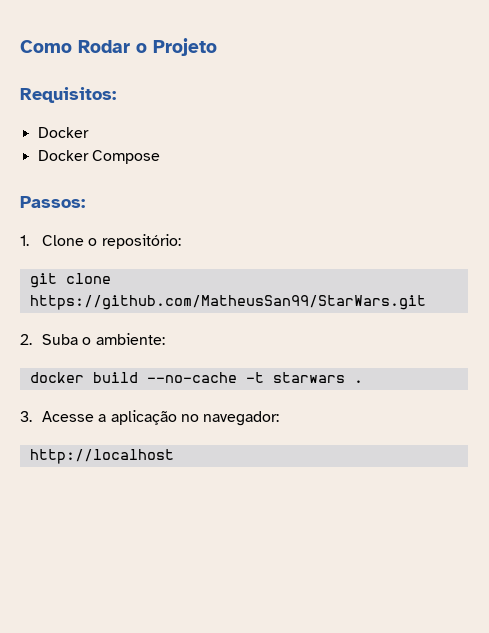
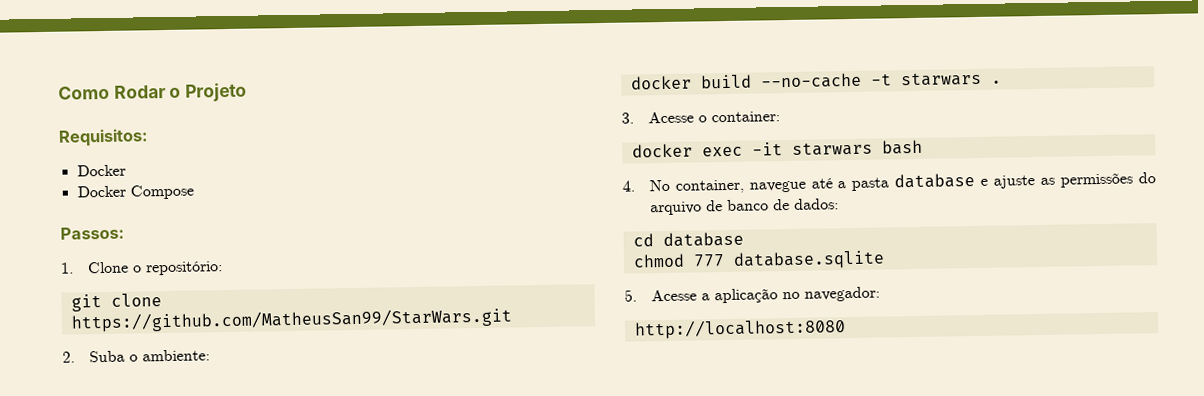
(95, 416) none -> [697,111,780,123] [631,139,923,158] [622,172,1156,194] [649,198,839,216] [632,231,744,248] [632,250,885,270] [624,289,697,302] o container: // docker exec -it starwars bash // 4. No container, navegue até a pasta database e ajuste as permissões do arquivo de banco de dados: // cd database // chmod 777 database.sqlite // 5. Acesse
[29,449,174,464] http://localhost -> [633,318,846,340] http://localhost:8080

